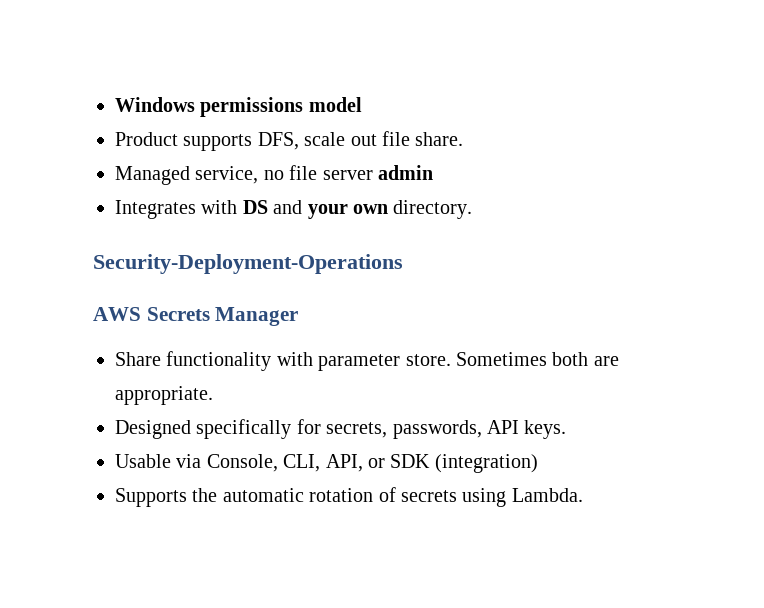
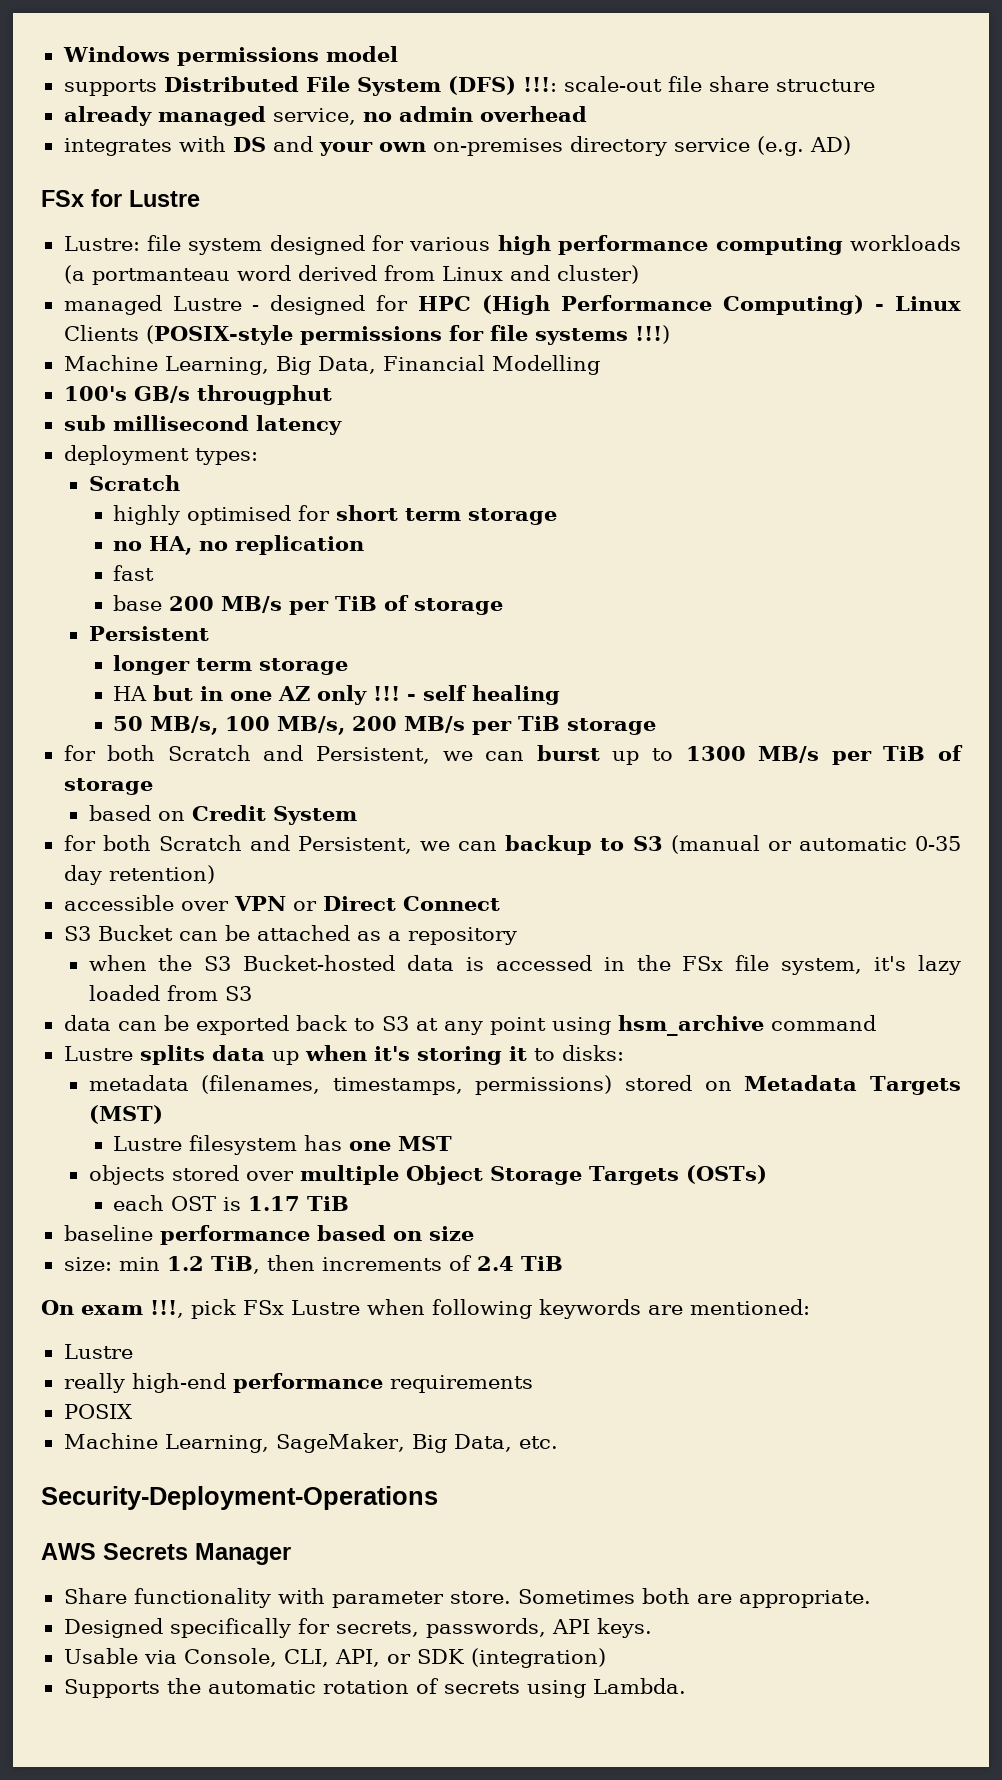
[115,131,464,151] [115,165,373,185] Product supports DFS, scale out file share. // Managed service, no file server -> [63,76,875,96] [63,106,392,126] supports Distributed File System (DFS) !!!: scale-out file share structure // already managed service, no
[115,200,196,219] // Integrates -> [479,106,587,122] [63,138,172,156] overhead // integrates
[393,200,473,219] directory. -> [432,136,851,156] [41,189,200,207] [63,235,961,255] [63,265,639,285] [63,295,962,315] [63,325,670,345] [63,355,600,375] [63,385,332,405] [63,415,342,435] [63,445,258,465] [88,475,180,491] [113,505,558,525] [113,535,365,555] [113,565,155,581] [113,595,504,615] [88,626,209,641] [113,655,349,675] [113,685,561,705] [113,716,657,735] [63,745,963,765] [63,778,153,795] [88,805,357,825] [63,835,961,855] [63,865,215,885] [63,895,500,911] [63,925,517,945] [88,955,962,975] [88,985,252,1001] [63,1015,876,1036] [63,1045,624,1065] [88,1075,962,1095] [88,1105,163,1124] [113,1135,453,1155] [88,1165,768,1185] [113,1195,350,1211] [63,1225,474,1245] [63,1255,563,1274] [41,1299,810,1319] [63,1344,133,1359] [63,1373,533,1393] [63,1404,132,1419] [63,1433,558,1453] on-premises directory service (e.g. AD) // FSx for Lustre // Lustre: file system designed for various high performance computing workloads (a portmanteau word derived from Linux and cluster) // managed Lustre - designed for HPC (High Performance Computing) - Linux Clients (POSIX-style permissions for file systems !!!) // Machine Learning, Big Data, Financial Modelling // 100's GB/s througphut // sub millisecond latency // deployment types: // Scratch // highly optimised for short term storage // no HA, no replication // fast // base 200 MB/s per TiB of storage // Persistent // longer term storage // HA but in one AZ only !!! - self healing // 50 MB/s, 100 MB/s, 200 MB/s per TiB storage // for both Scratch and Persistent, we can burst up to 1300 MB/s per TiB of storage // based on Credit System // for both Scratch and Persistent, we can backup to S3 (manual or automatic 0-35 day retention) // accessible over VPN or Direct Connect // S3 Bucket can be attached as a repository // when the S3 Bucket-hosted data is accessed in the FSx file system, it's lazy loaded from S3 // data can be exported back to S3 at any point using hsm_archive command // Lustre splits data up when it's storing it to disks: // metadata (filenames, timestamps, permissions) stored on Metadata Targets (MST) // Lustre filesystem has one MST // objects stored over multiple Object Storage Targets (OSTs) // each OST is 1.17 TiB // baseline performance based on size // size: min 1.2 TiB, then increments of 2.4 TiB // On exam !!!, pick FSx Lustre when following keywords are mentioned: // Lustre // really high-end performance requirements // POSIX // Machine Learning, SageMaker, Big Data, etc.

